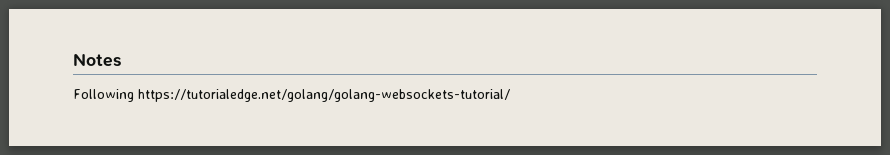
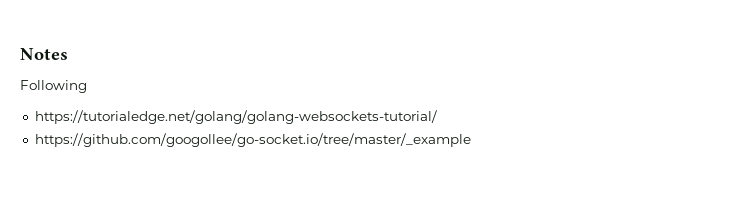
(134, 95) none -> (87, 86) //
(510, 95) none -> [34,133,471,147] // https://github.com/googollee/go-socket.io/tree/master/_example

